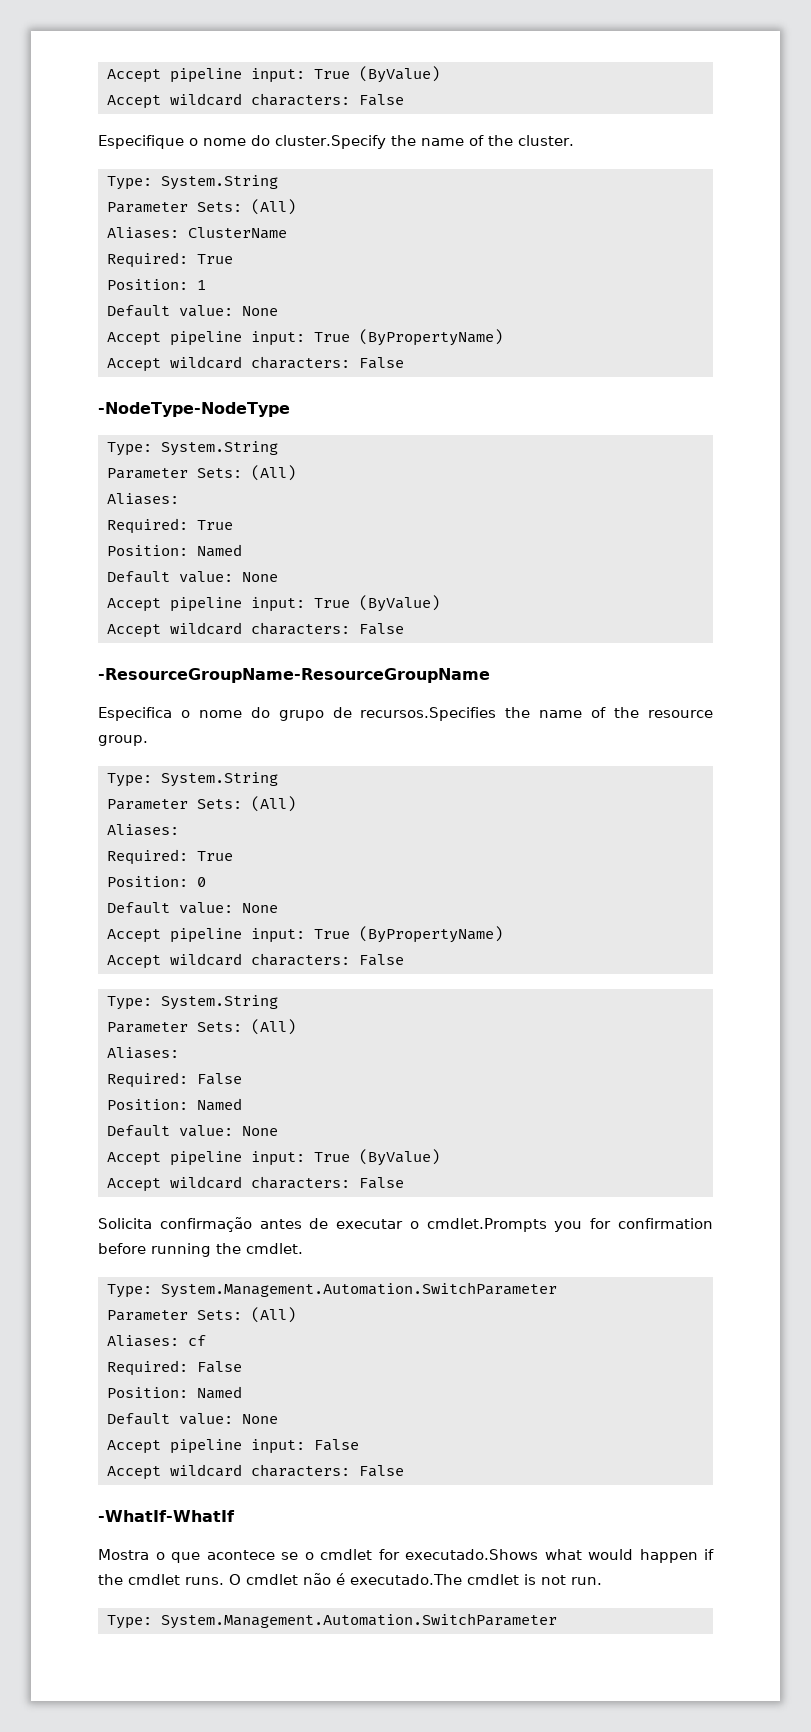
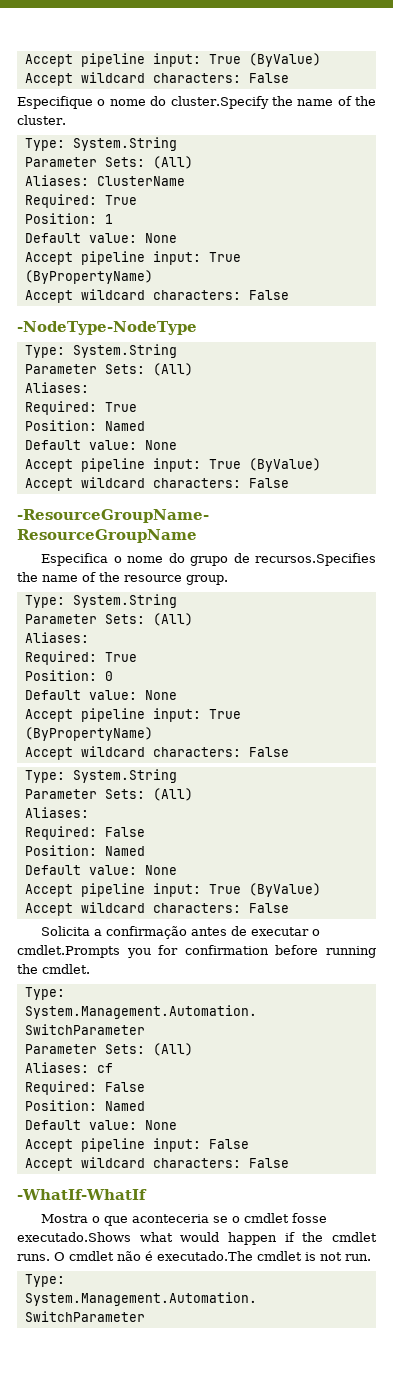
(152, 1223) none -> [94,929,103,936] a
[206,1550,275,1560] acontece -> [132,1214,210,1223] aconteceria
[378,1549,400,1560] for -> [292,1213,328,1223] fosse

